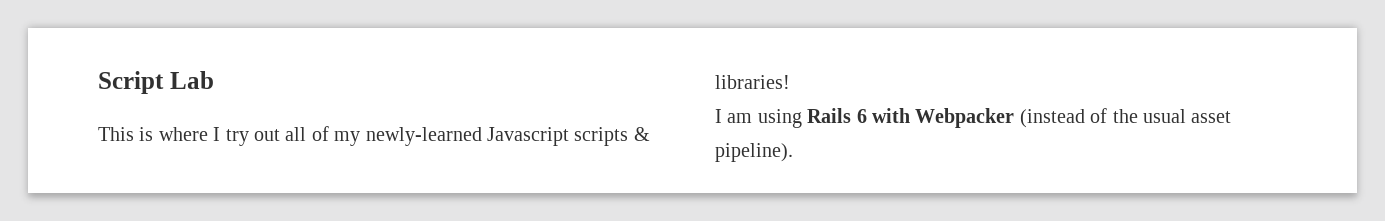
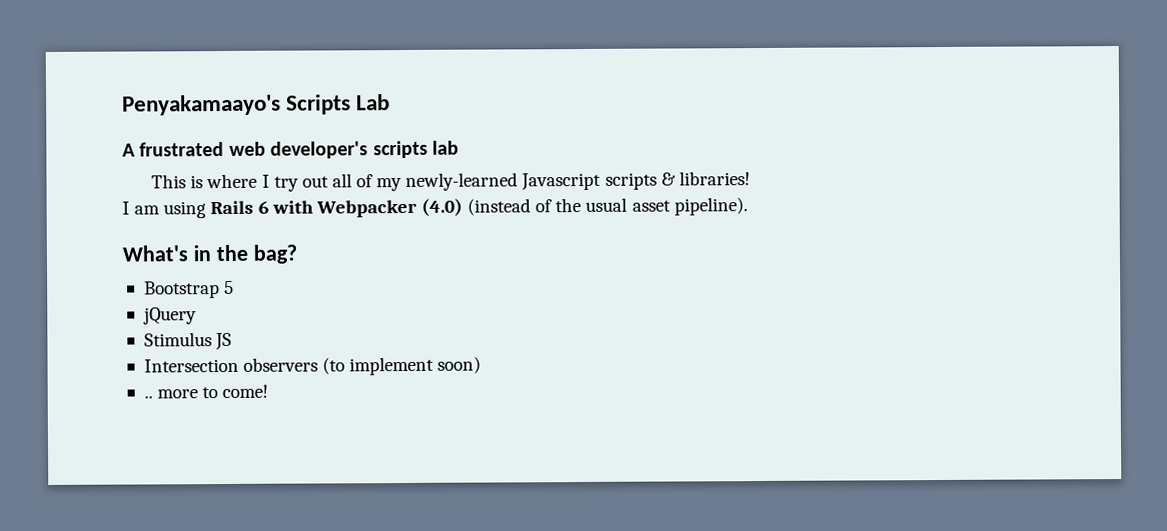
[98,71,164,94] Script -> [122,94,352,116] Penyakamaayo's Scripts
(214, 80) none -> [122,140,459,159] // A frustrated web developer's scripts lab
(1015, 118) none -> [420,198,463,217] (4.0)
(793, 152) none -> [122,244,297,264] [143,280,235,299] [142,307,197,325] [143,332,233,351] [143,356,482,376] [143,384,269,399] // What's in the bag? // Bootstrap 5 // jQuery // Stimulus JS // Intersection observers (to implement soon) // .. more to come!

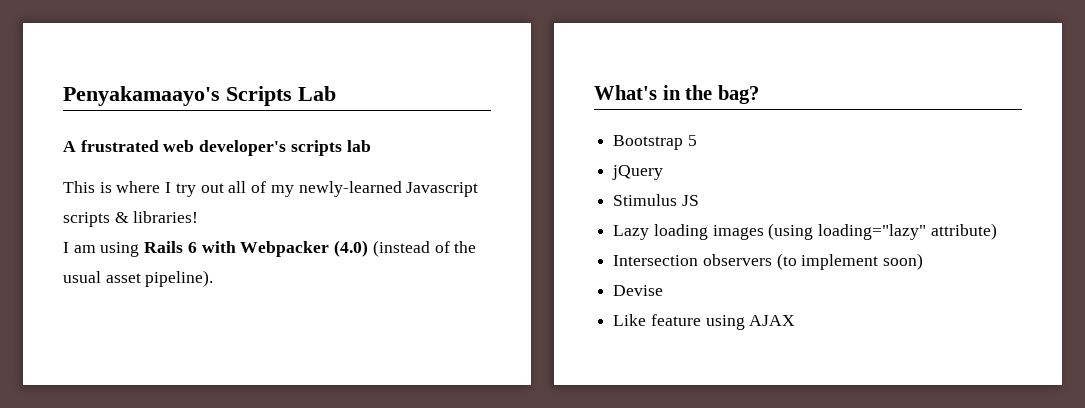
(233, 341) none -> [613,223,997,240] // Lazy loading images (using loading="lazy" attribute)
[143,384,269,399] .. more to come! -> [613,285,664,296] [613,314,796,330] Devise // Like feature using AJAX

